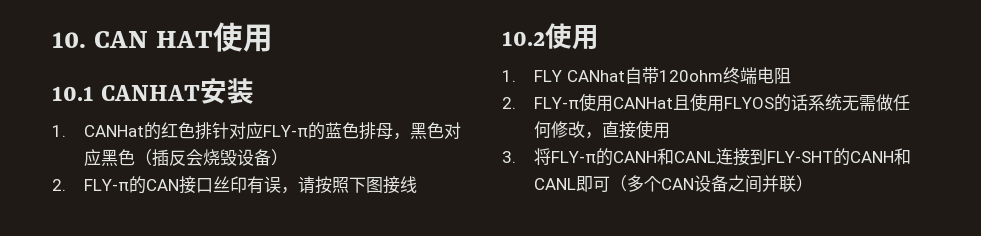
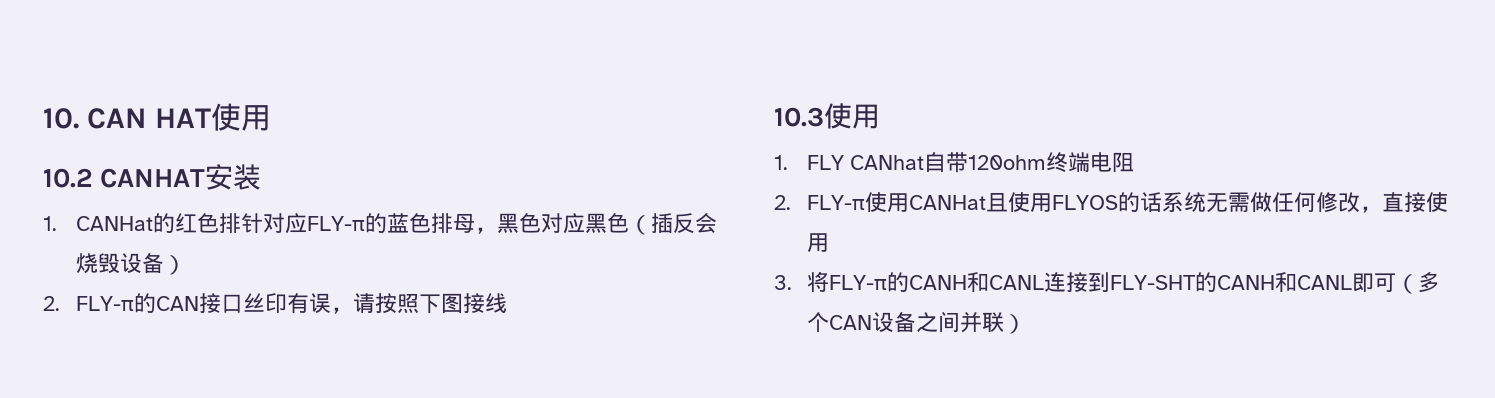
[52,86,94,101] 10.1 -> [43,168,93,188] 10.2
[502,31,545,46] 10.2 -> [774,107,824,127] 10.3

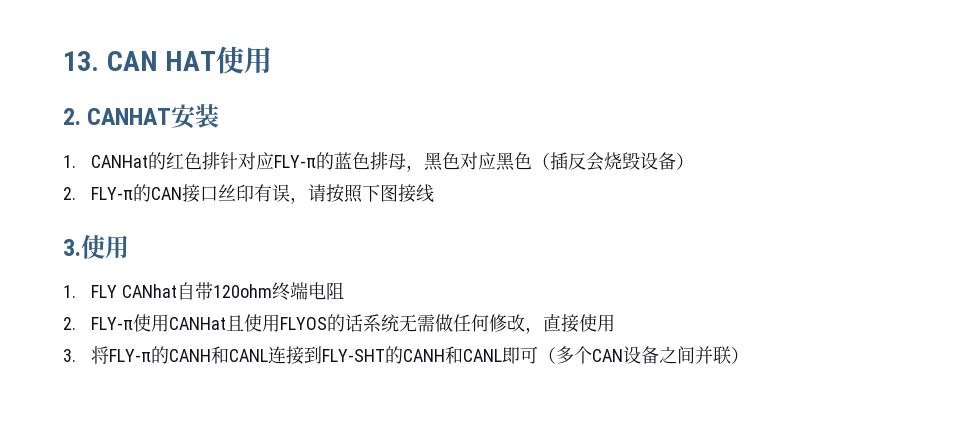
[43,108,79,129] 10. -> [63,51,99,71] 13.
[43,168,93,188] 10.2 -> [63,108,81,125] 2.
[774,107,824,127] 10.3 -> [63,239,81,256] 3.

